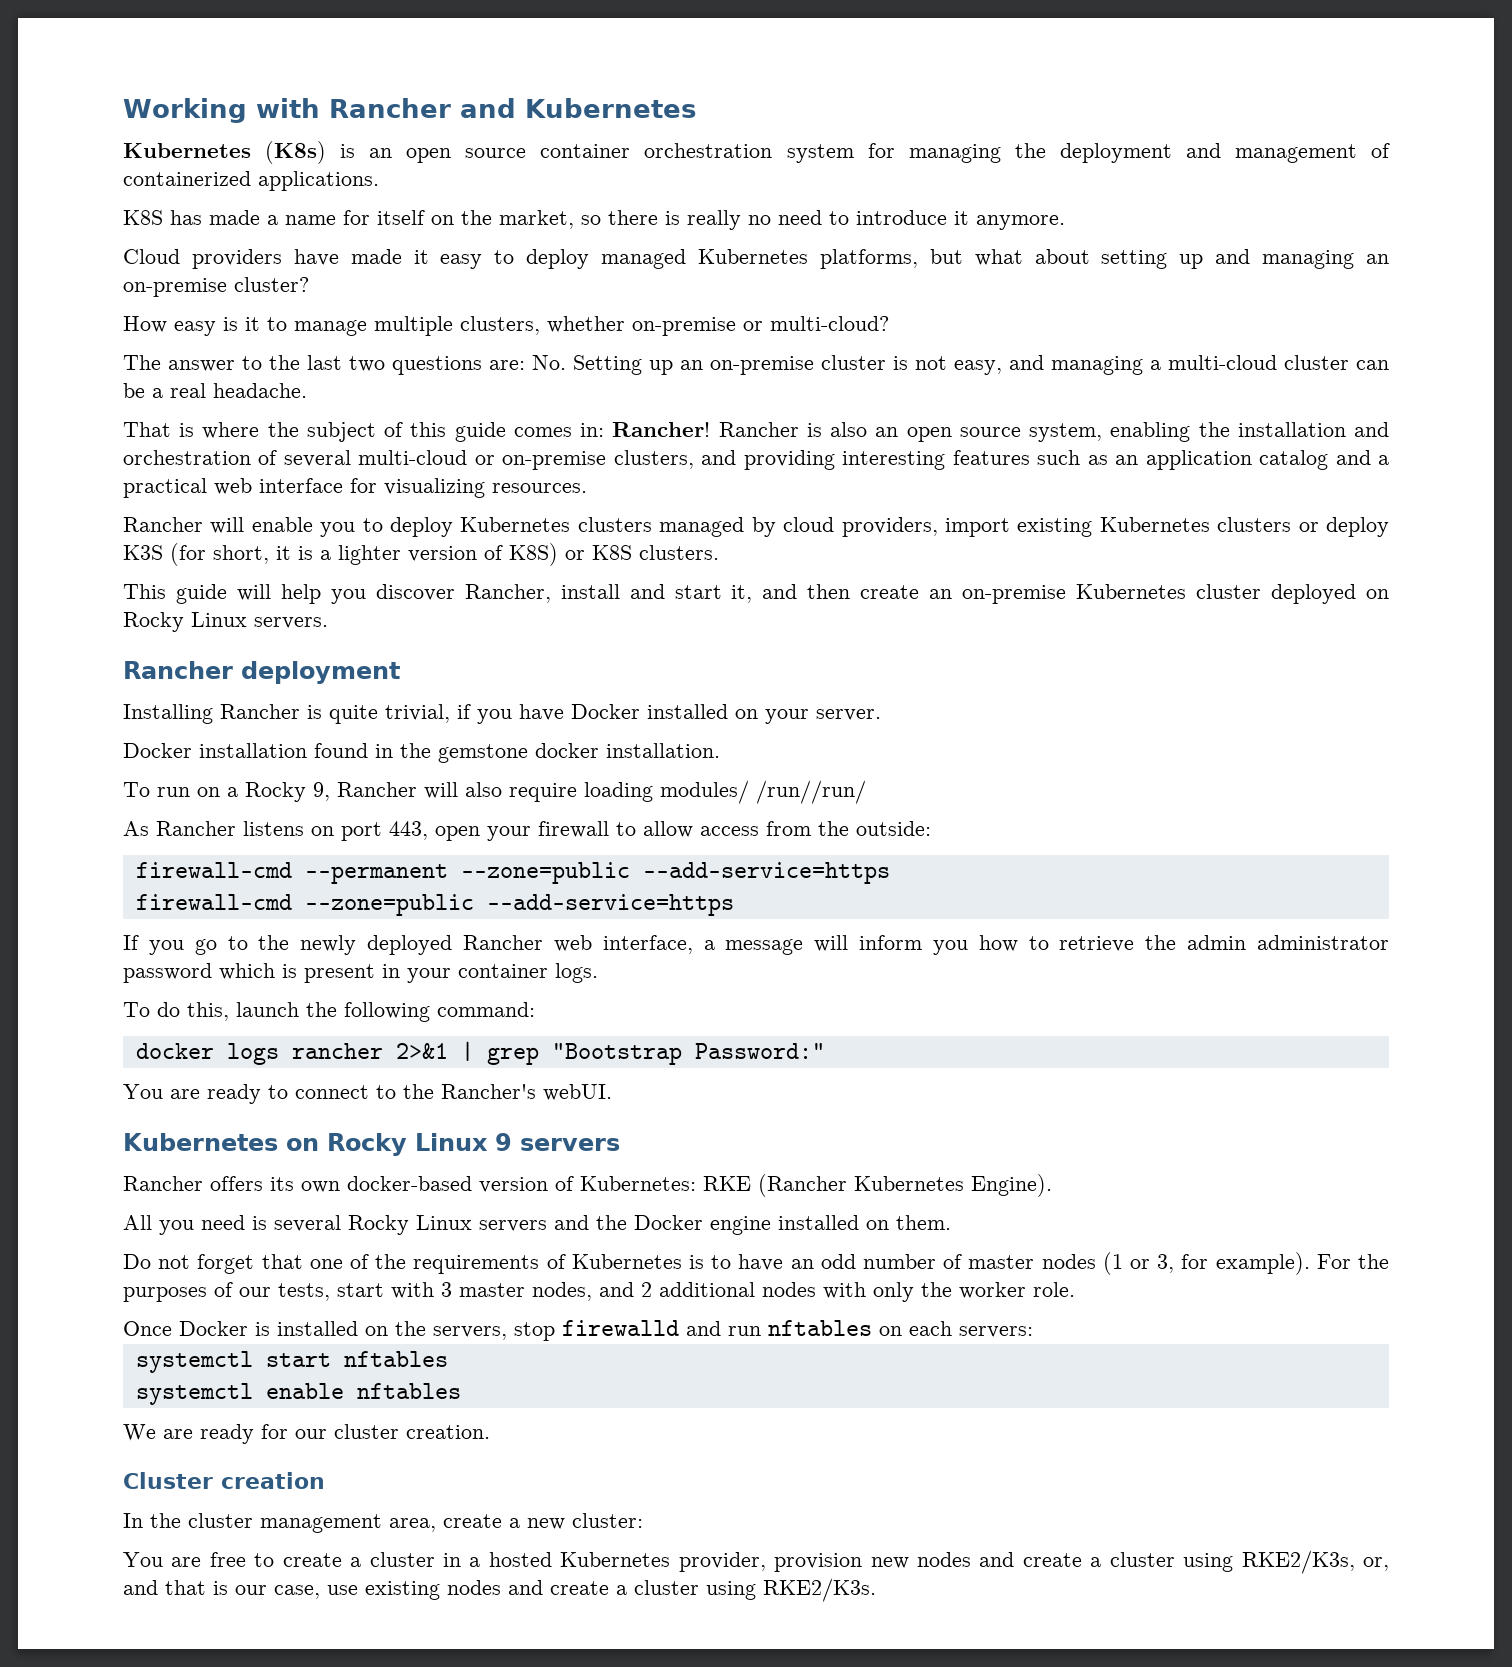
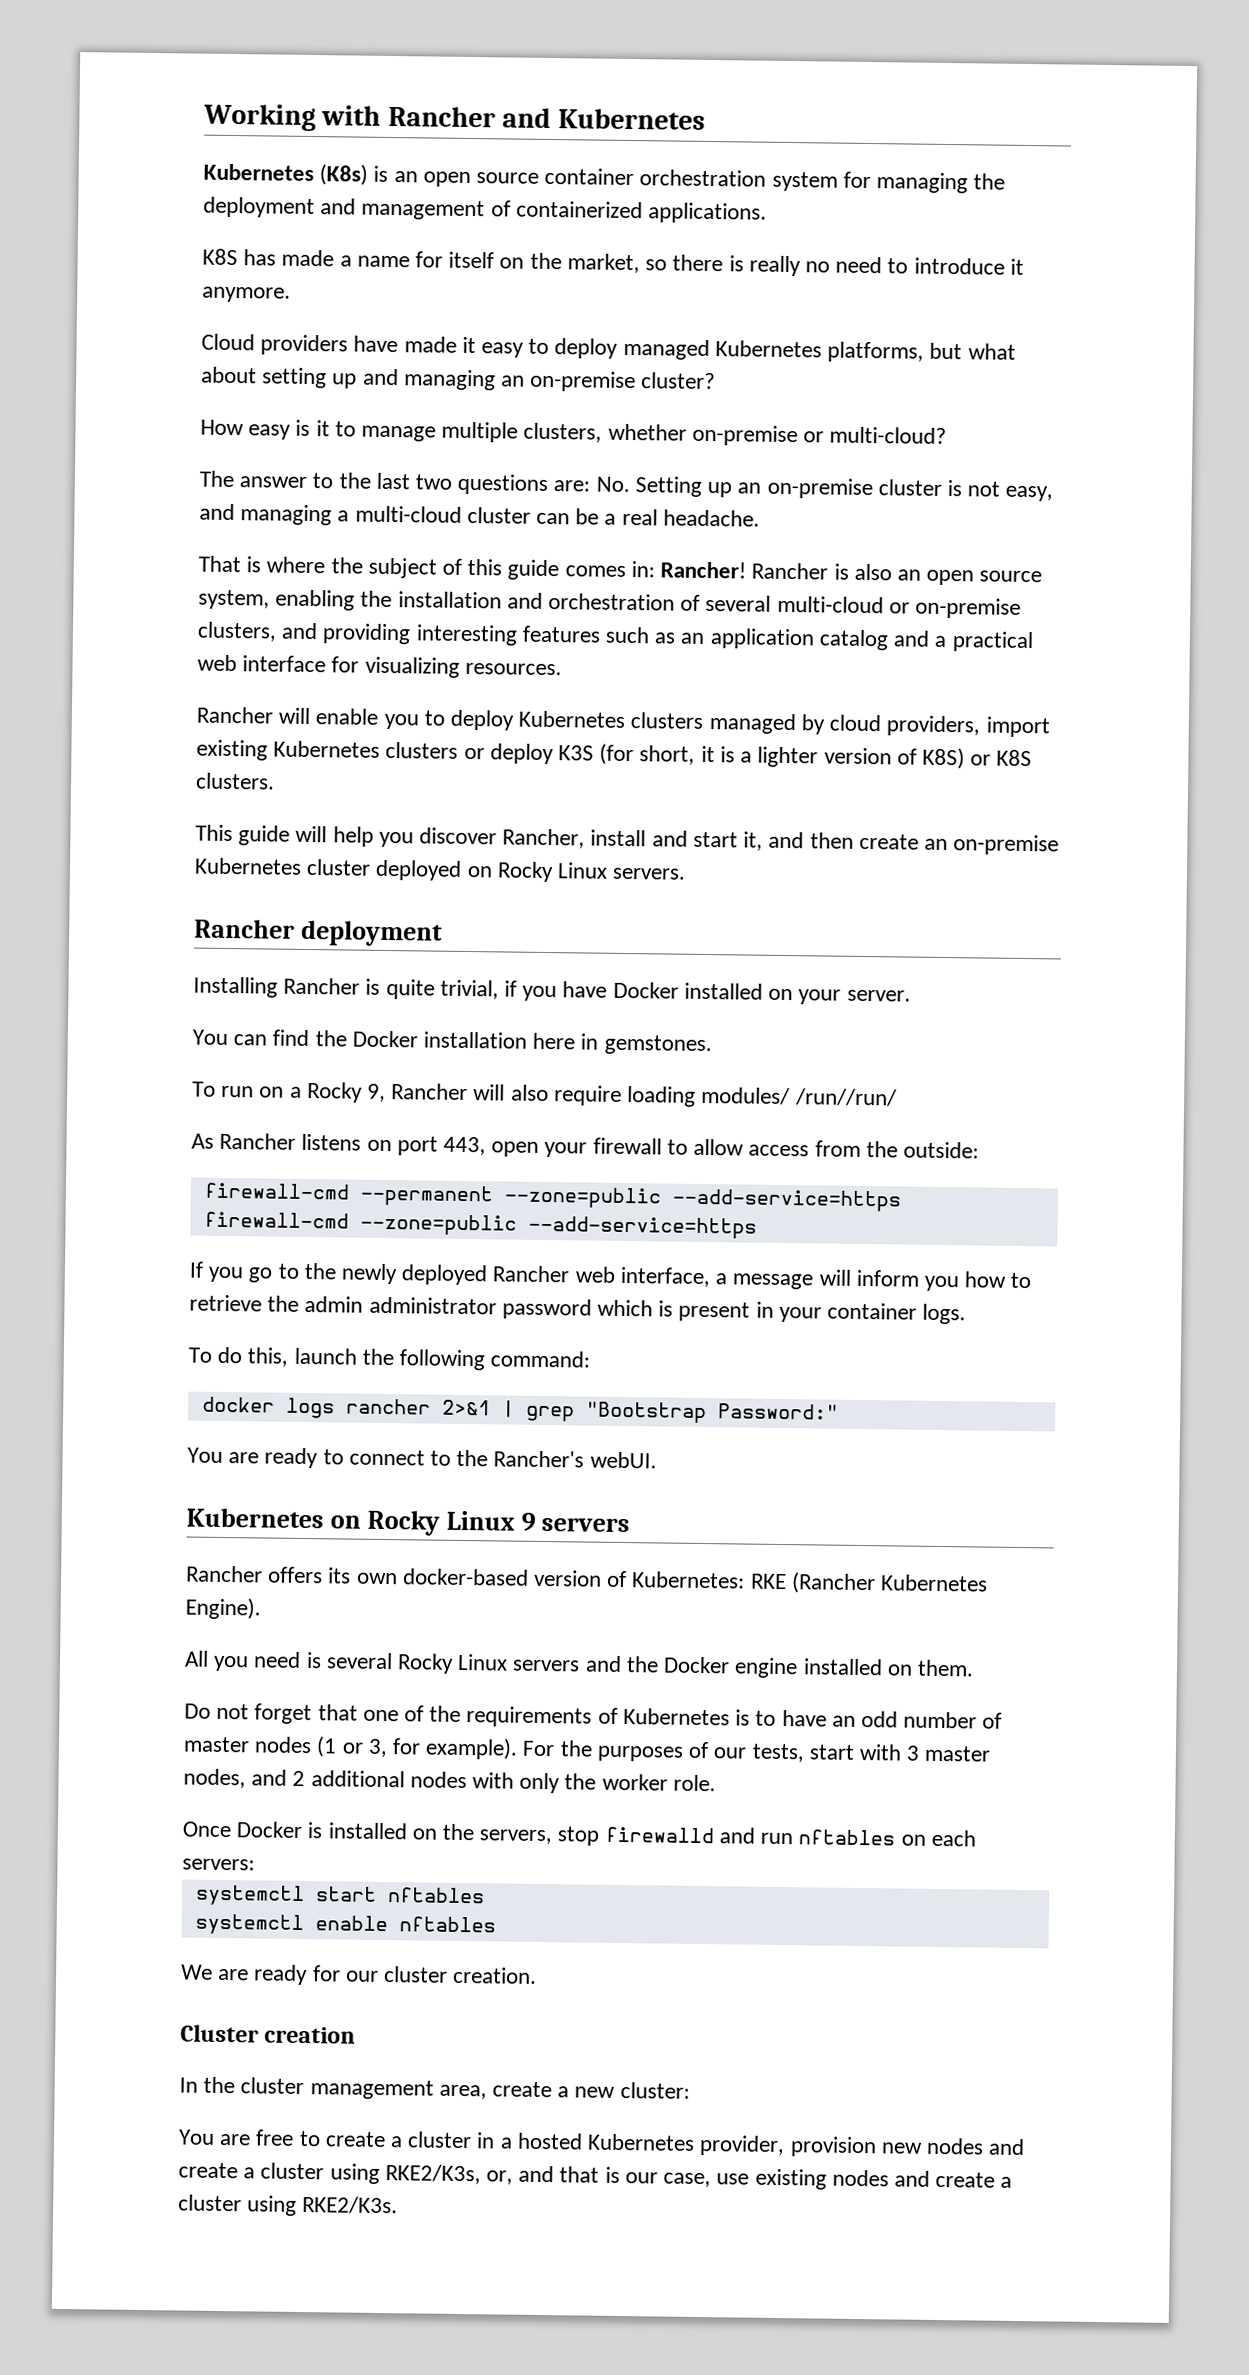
[123,743,720,763] Docker installation found in the gemstone docker installation. -> [192,1029,712,1056] You can find the Docker installation here in gemstones.

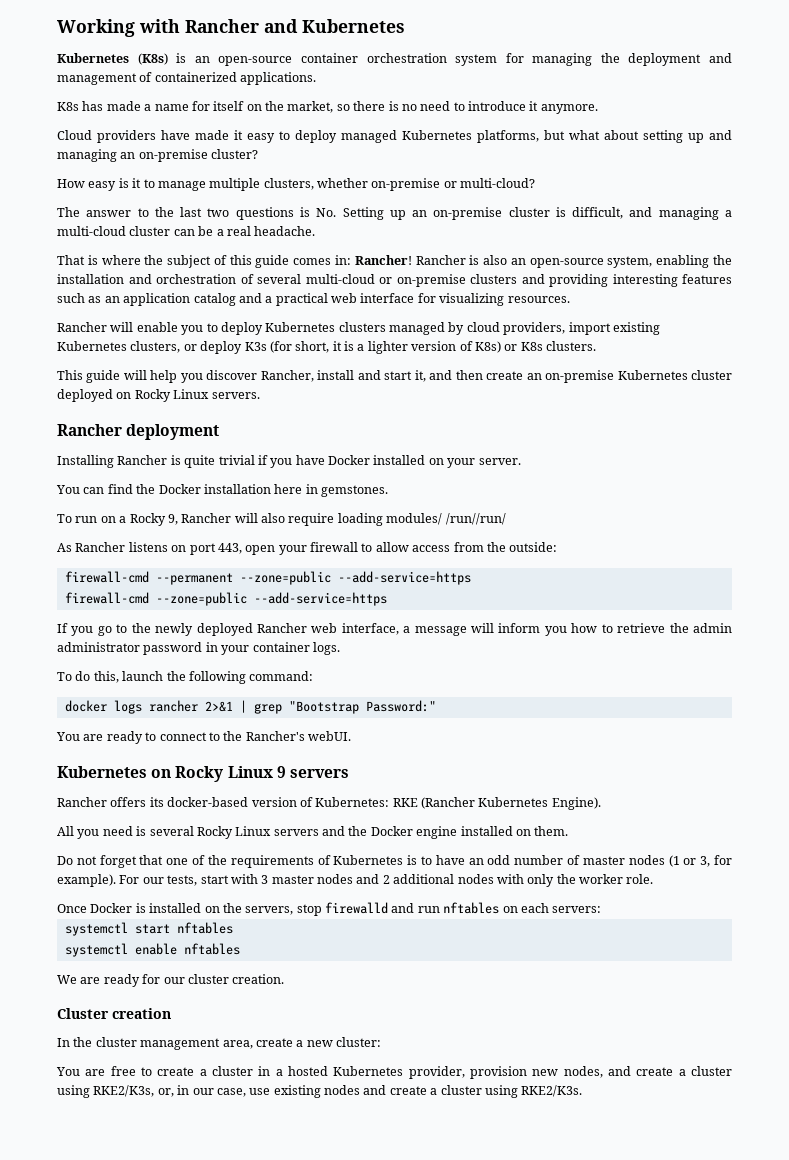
[422,171,540,187] open source -> [218,56,293,66] open-source
[202,248,238,266] K8S -> [57,102,79,111] K8s
[748,255,801,277] really -> (399, 106) none
[553,480,591,492] are: -> [299,207,310,217] is
[967,481,1054,502] not easy, -> [572,207,624,219] difficult,
[926,569,1043,586] open source -> [529,258,604,268] open-source
[197,621,277,642] clusters, -> [470,274,517,284] clusters
[385,741,459,759] clusters -> [130,341,181,353] clusters,
[558,745,595,761] K3S -> [244,342,267,351] K3s
[921,747,1033,770] K8S) or K8S -> [474,341,543,353] K8s) or K8s
[439,979,499,1000] trivial, -> [218,455,255,465] trivial
[597,1299,751,1322] which is present -> (203, 648) none
[356,1572,398,1585] own -> (164, 802) none
[559,1740,710,1762] the purposes of -> (140, 879) none
[183,1768,246,1789] nodes, -> [317,874,353,884] nodes
[925,2137,984,2155] nodes -> [563,1066,603,1078] nodes,
[518,2165,620,2184] and that is -> [177,1085,190,1095] in

